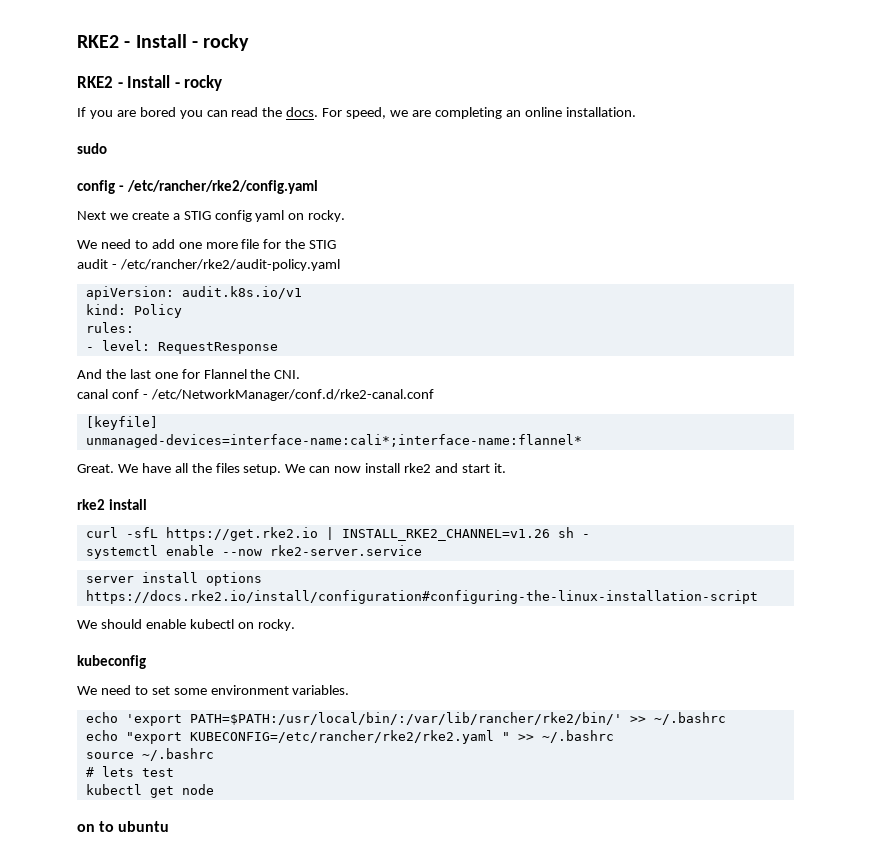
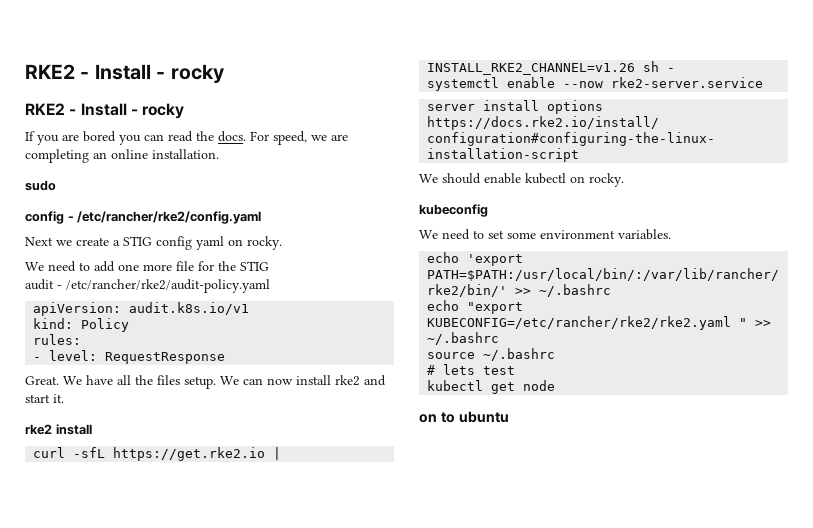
[77,369,301,379] [77,389,434,401] [85,416,158,430] [85,434,582,448] // And the last one for Flannel the CNI. // canal conf - /etc/NetworkManager/conf.d/rke2-canal.conf // [keyfile] // unmanaged-devices=interface-name:cali*;interface-name:flannel* -> (226, 358) none

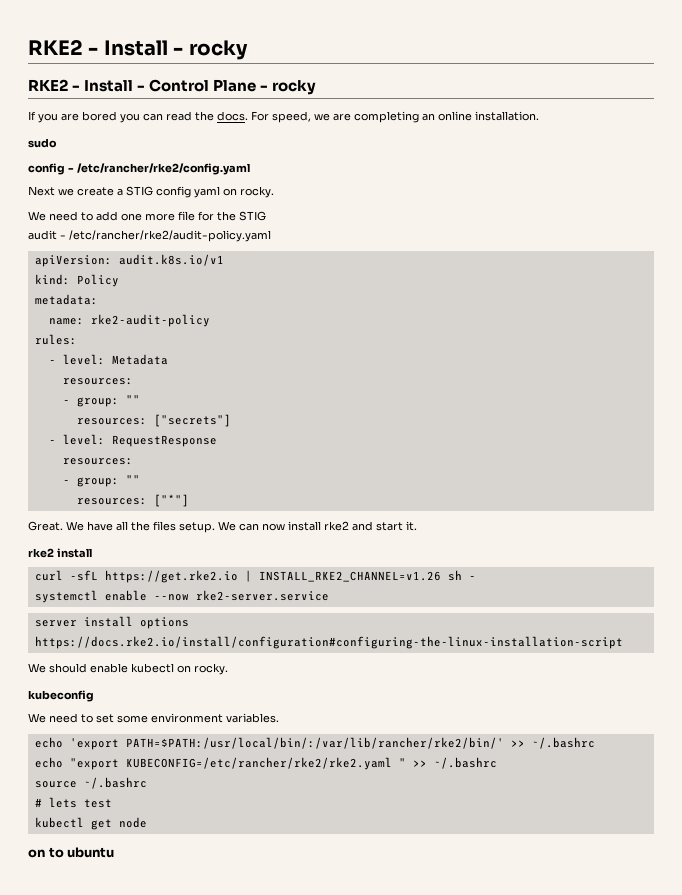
(138, 112) none -> [149,79,269,92] Control Plane -
[33,334,82,345] [33,350,226,364] rules: // - level: RequestResponse -> [34,294,98,305] [48,314,210,327] [34,334,77,345] [48,354,168,365] [62,378,133,385] [62,395,140,407] [76,414,231,427] [48,434,217,447] [62,458,133,465] [62,475,140,487] [76,494,189,507] metadata: // name: rke2-audit-policy // rules: // - level: Metadata // resources: // - group: "" // resources: ["secrets"] // - level: RequestResponse // resources: // - group: "" // resources: ["*"]

